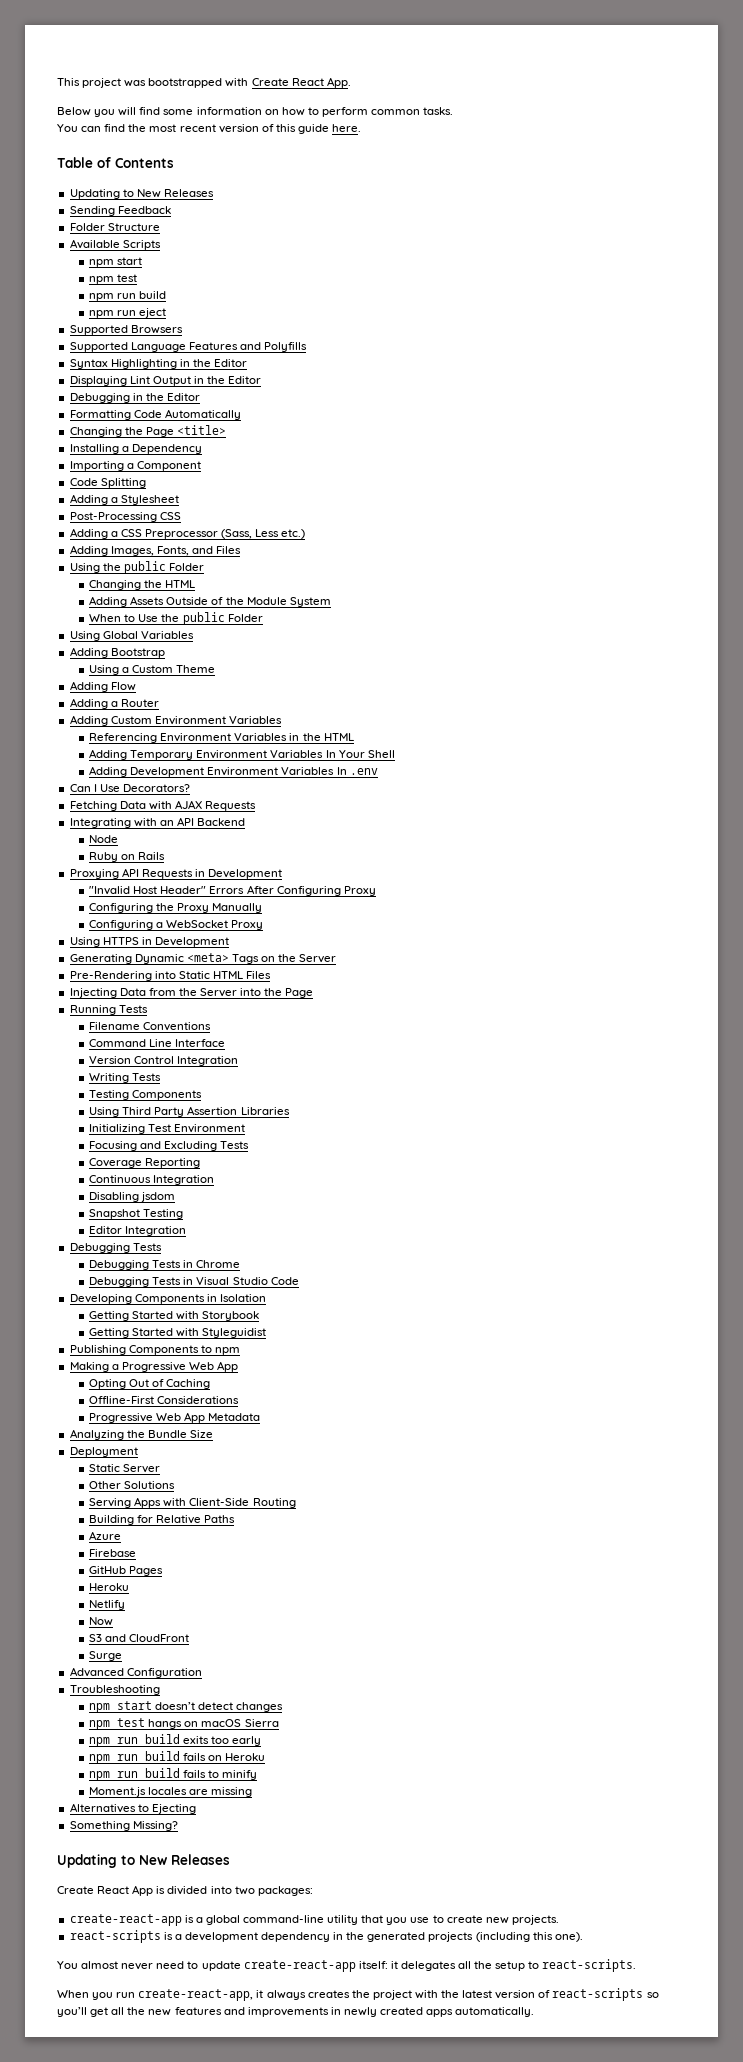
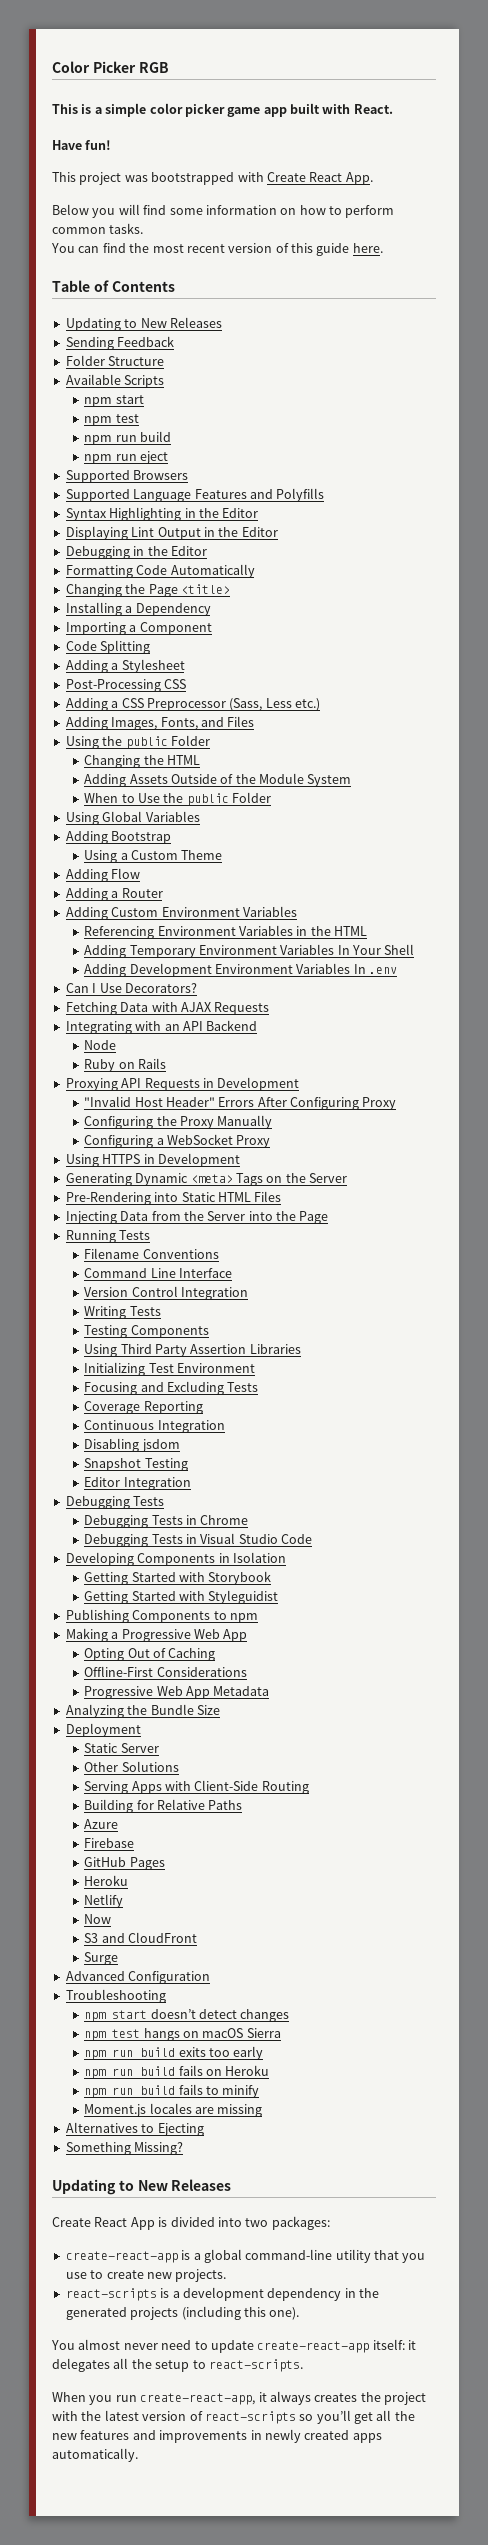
(57, 82) none -> [52,61,169,73] [52,103,393,117] [52,140,112,150] Color Picker RGB // This is a simple color picker game app built with React. // Have fun! //

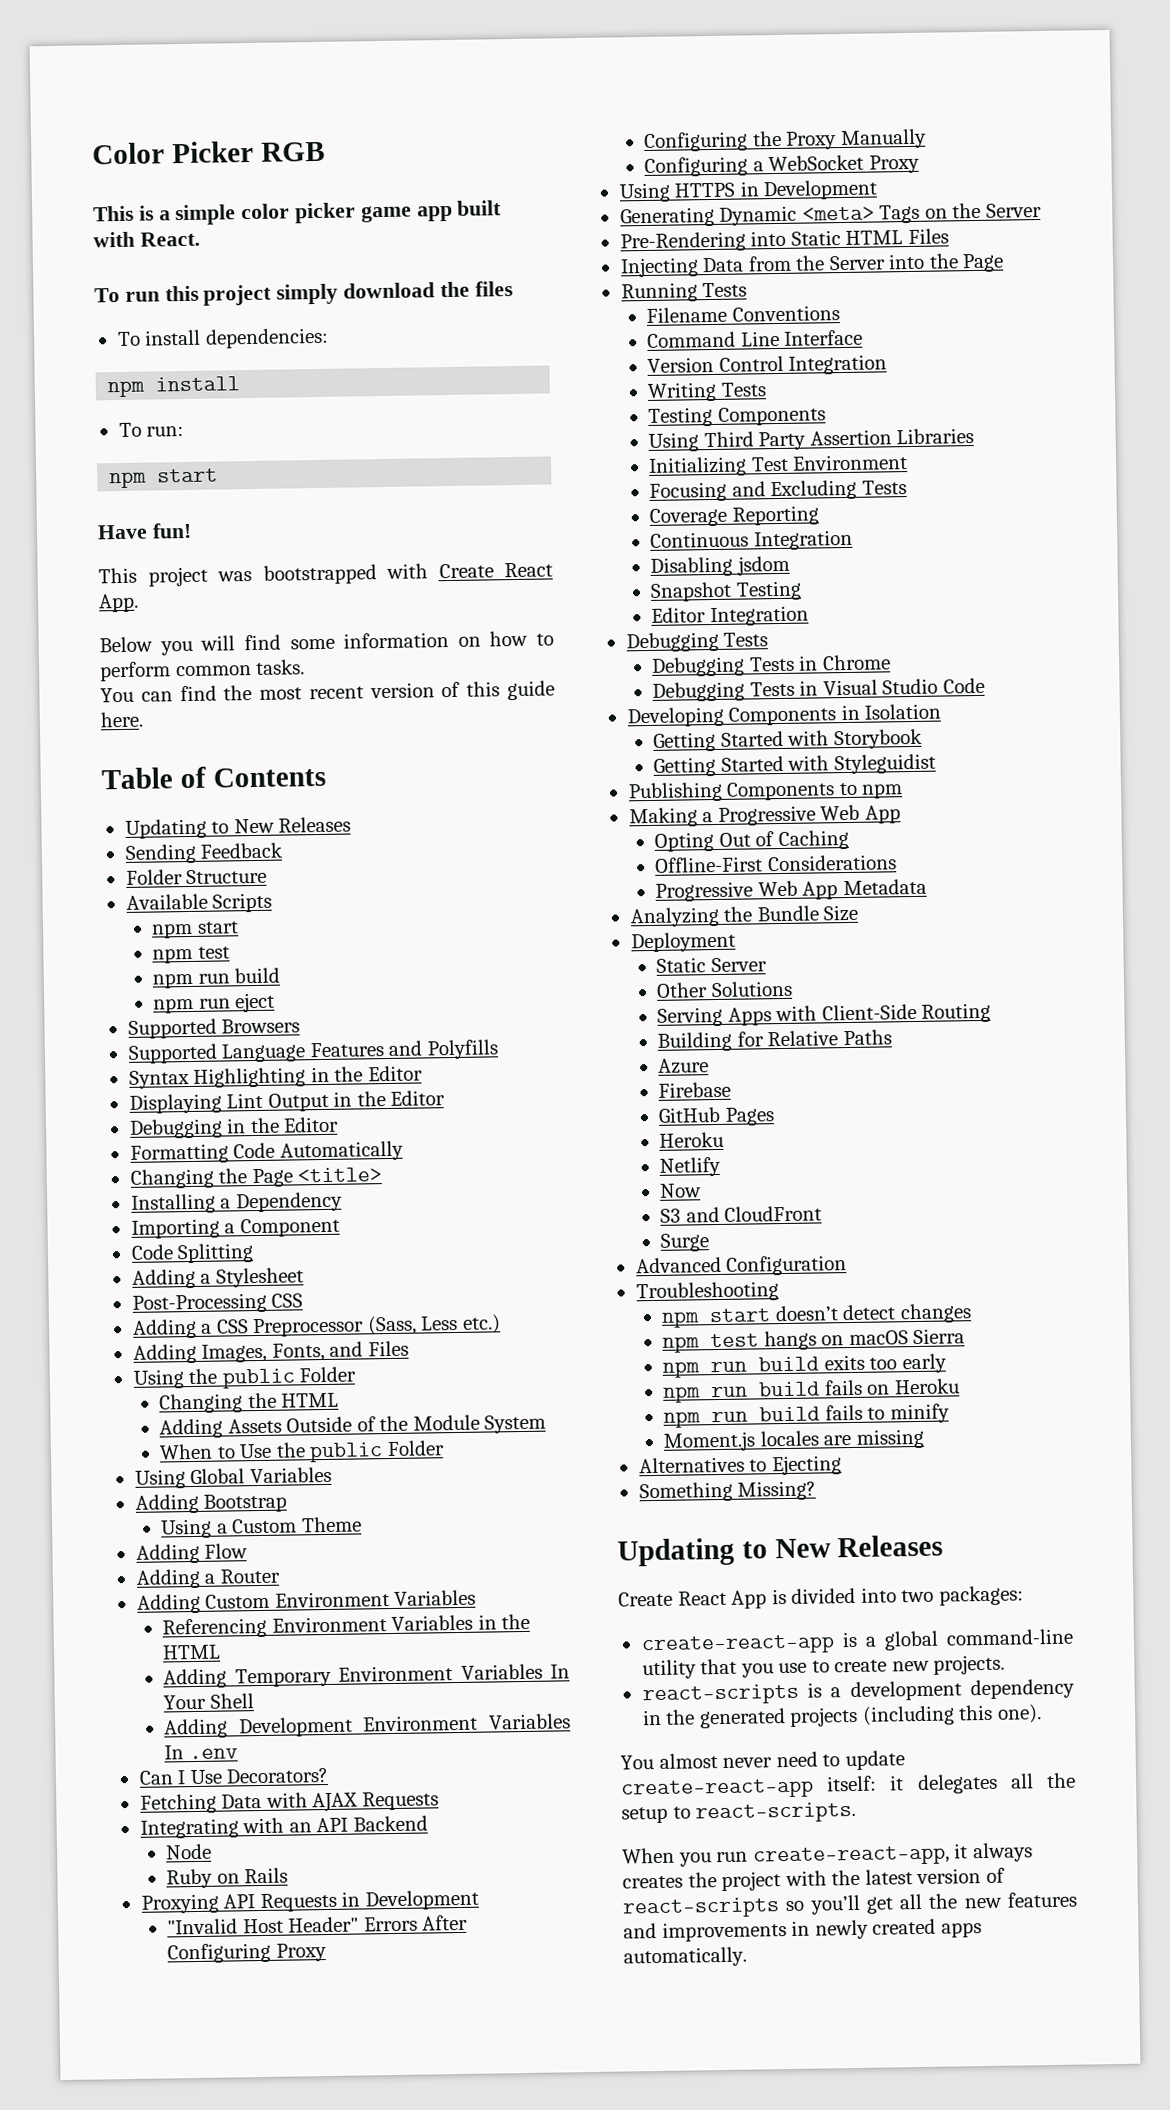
(393, 109) none -> [94,281,513,306] [116,327,329,349] [107,376,241,398] [118,422,185,438] [109,468,219,489] // To run this project simply download the files // To install dependencies: // npm install // To run: // npm start

